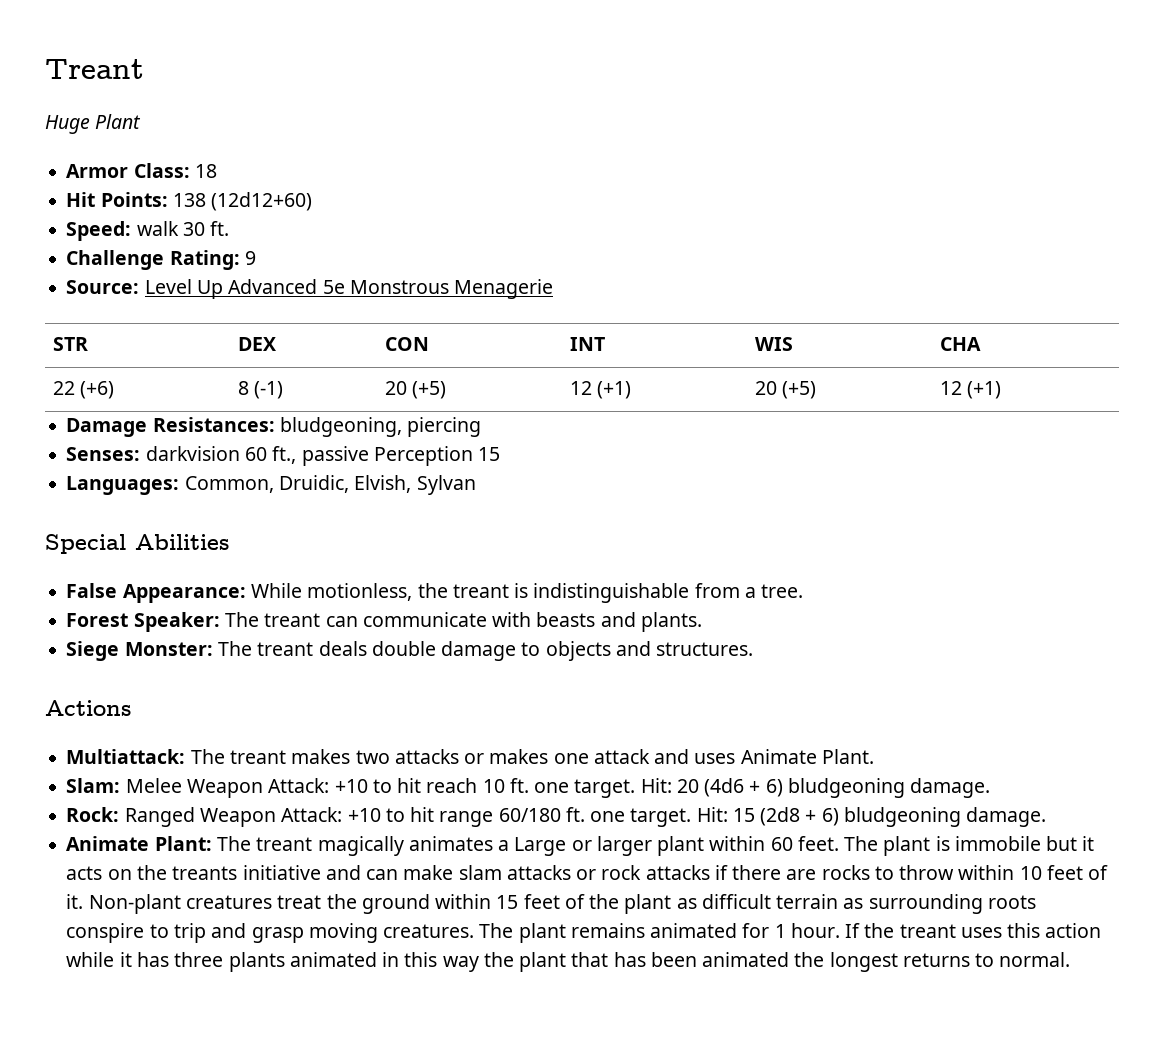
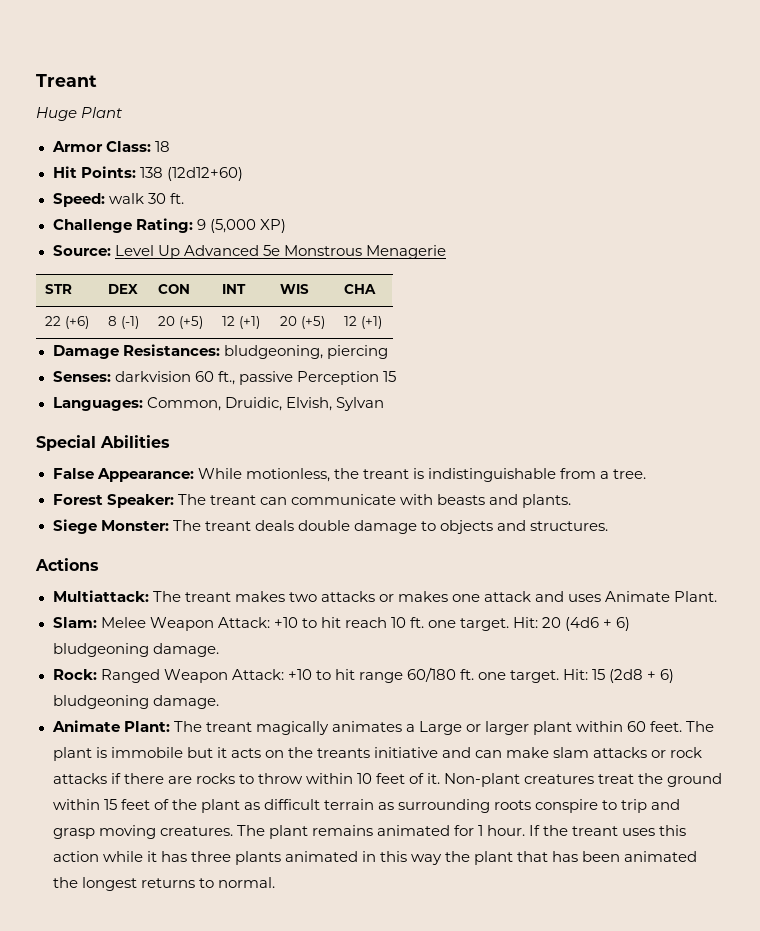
(256, 258) none -> [209,219,286,233] (5,000 XP)

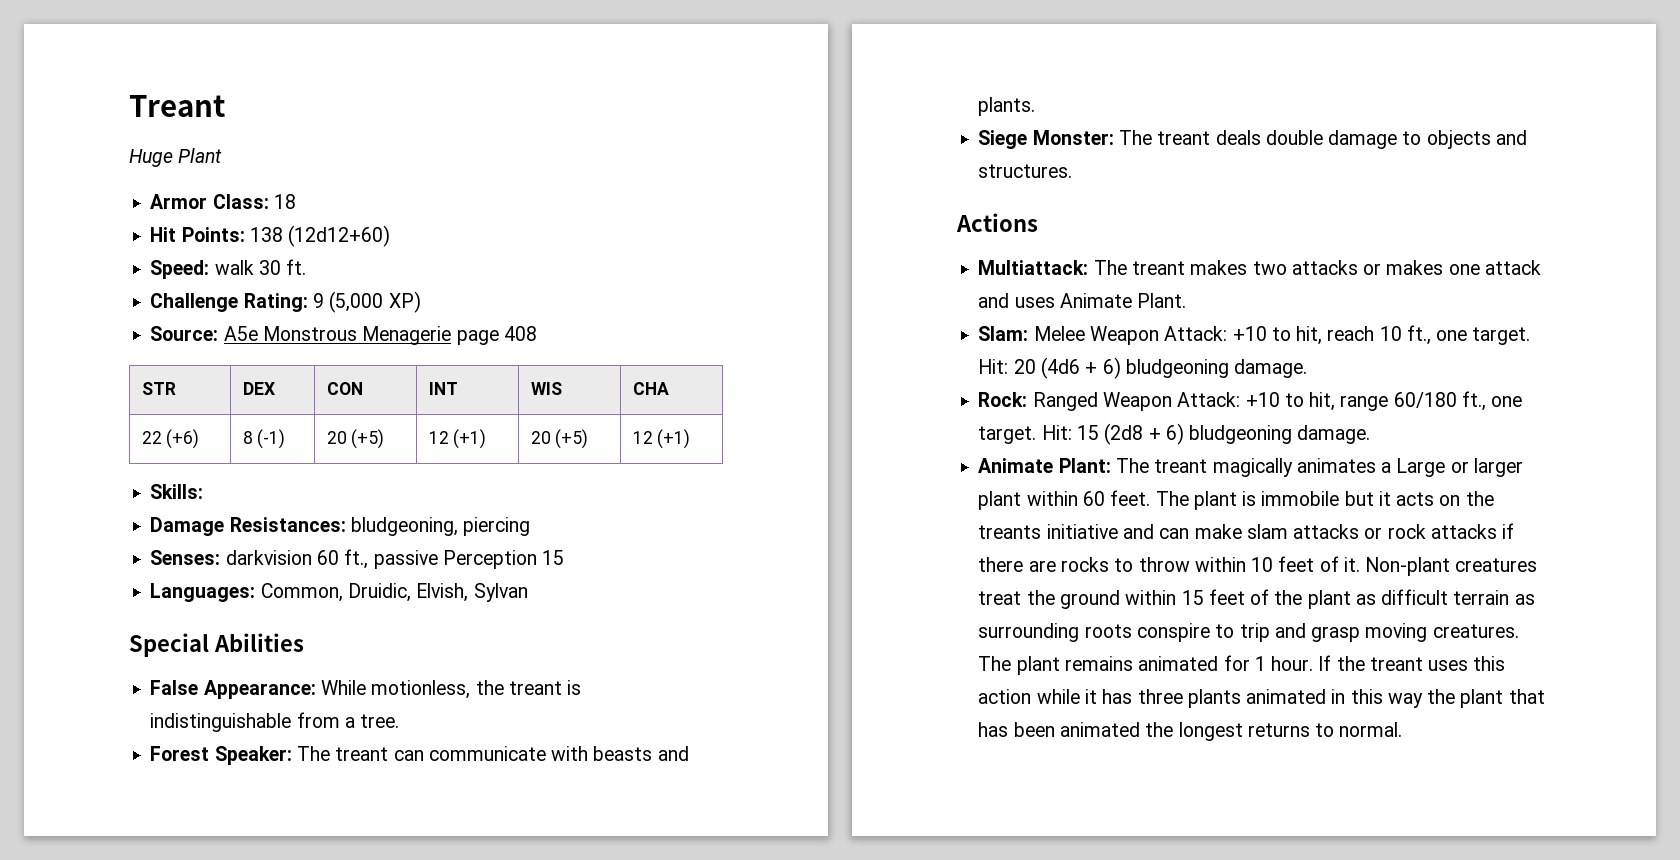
[114,245,280,259] Level Up Advanced 5e -> [223,326,258,341] A5e
(446, 252) none -> [456,326,537,345] page 408
(382, 322) none -> [150,484,204,499] // Skills:
[320,617,341,628] hit -> [1296,326,1323,345] hit,
[409,617,424,628] ft. -> [1406,325,1431,345] ft.,
[334,669,355,680] hit -> [1309,392,1336,411] hit,
[459,669,474,680] ft. -> [1461,391,1486,411] ft.,

